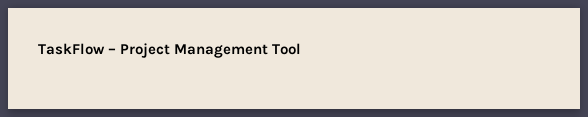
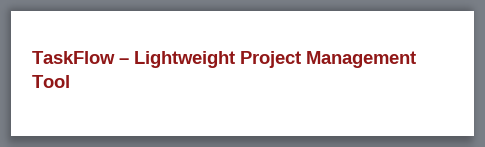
(117, 51) none -> [134,51,235,68] Lightweight

